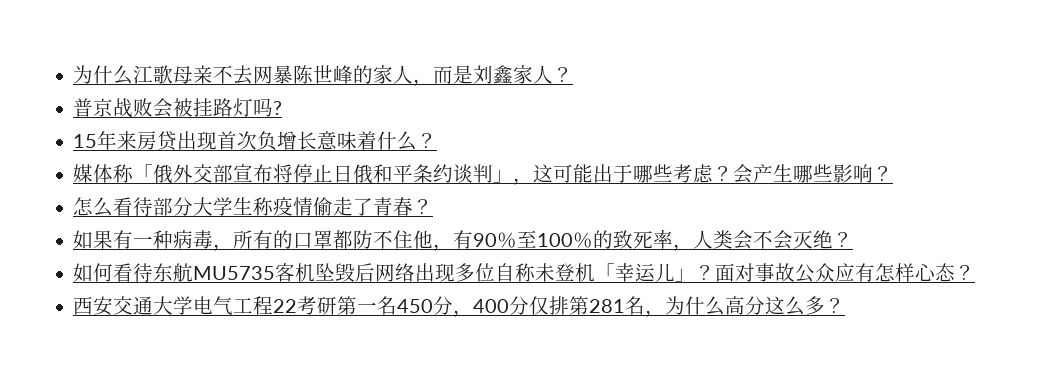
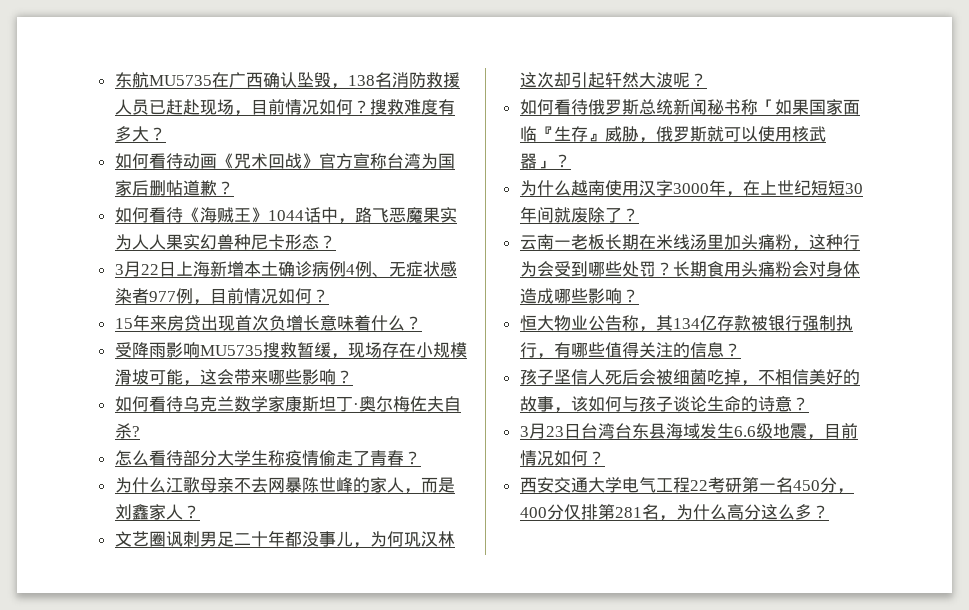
(73, 74) none -> [114,72,460,89] [114,99,455,116] [114,126,166,142] [114,153,455,169] [114,180,234,196] [114,207,457,224] [114,234,336,250] [114,261,457,277] [114,288,329,305] [114,314,422,331] [114,342,467,359] [114,369,353,386] [114,396,461,412] [114,423,140,439] [114,450,421,466] 东航MU5735在广西确认坠毁，138名消防救援人员已赶赴现场，目前情况如何？搜救难度有多大？ // 如何看待动画《咒术回战》官方宣称台湾为国家后删帖道歉？ // 如何看待《海贼王》1044话中，路飞恶魔果实为人人果实幻兽种尼卡形态？ // 3月22日上海新增本土确诊病例4例、无症状感染者977例，目前情况如何？ // 15年来房贷出现首次负增长意味着什么？ // 受降雨影响MU5735搜救暂缓，现场存在小规模滑坡可能，这会带来哪些影响？ // 如何看待乌克兰数学家康斯坦丁·奥尔梅佐夫自杀? // 怎么看待部分大学生称疫情偷走了青春？ //
[73,98,283,118] [73,131,438,151] [73,164,894,185] [73,197,434,217] [73,230,854,251] [73,263,956,283] 普京战败会被挂路灯吗? // 15年来房贷出现首次负增长意味着什么？ // 媒体称「俄外交部宣布将停止日俄和平条约谈判」，这可能出于哪些考虑？会产生哪些影响？ // 怎么看待部分大学生称疫情偷走了青春？ // 如果有一种病毒，所有的口罩都防不住他，有90％至100％的致死率，人类会不会灭绝？ // 如何看待东航MU5735客机坠毁后网络出现多位自称未登机「幸运儿」？面对事故公众应有怎样心态 -> [114,530,455,548] [519,72,707,88] [519,99,860,115] [519,126,826,143] [519,153,571,169] [519,179,863,197] [519,206,639,223] [519,234,860,251] [519,261,860,277] [519,288,639,304] [519,315,853,332] [519,342,741,359] [519,369,860,386] [519,396,809,413] [519,423,858,440] [519,450,588,466] 文艺圈讽刺男足二十年都没事儿，为何巩汉林这次却引起轩然大波呢？ // 如何看待俄罗斯总统新闻秘书称「如果国家面临『生存』威胁，俄罗斯就可以使用核武器」？ // 为什么越南使用汉字3000年，在上世纪短短30年间就废除了？ // 云南一老板长期在米线汤里加头痛粉，这种行为会受到哪些处罚？长期食用头痛粉会对身体造成哪些影响？ // 恒大物业公告称，其134亿存款被银行强制执行，有哪些值得关注的信息？ // 孩子坚信人死后会被细菌吃掉，不相信美好的故事，该如何与孩子谈论生命的诗意？ // 3月23日台湾台东县海域发生6.6级地震，目前情况如何

